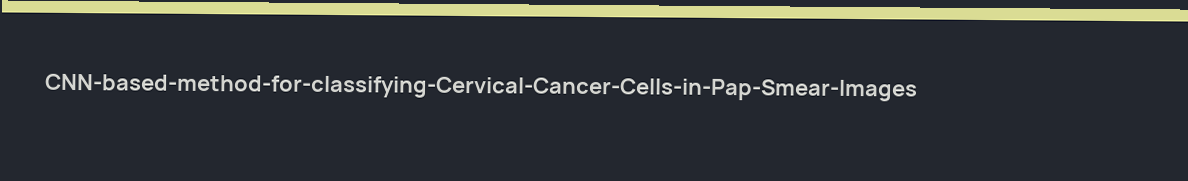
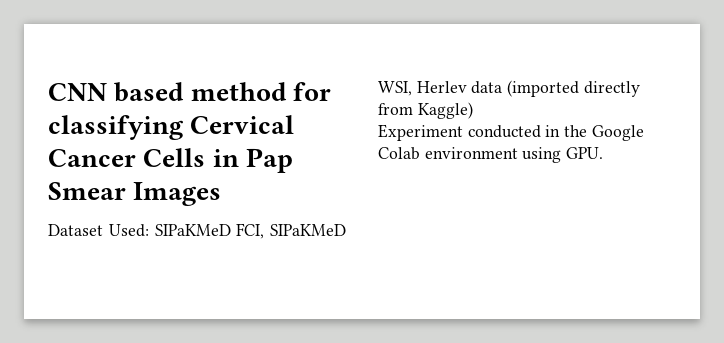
[44,73,918,102] CNN-based-method-for-classifying-Cervical-Cancer-Cells-in-Pap-Smear-Images -> [48,82,332,102] [48,115,295,140] [48,148,294,173] [48,182,222,206] [48,223,346,239] [378,80,640,97] [378,102,473,119] [378,124,644,141] [378,147,604,163] CNN based method for classifying Cervical Cancer Cells in Pap Smear Images // Dataset Used: SIPaKMeD FCI, SIPaKMeD WSI, Herlev data (imported directly from Kaggle) // Experiment conducted in the Google Colab environment using GPU.

